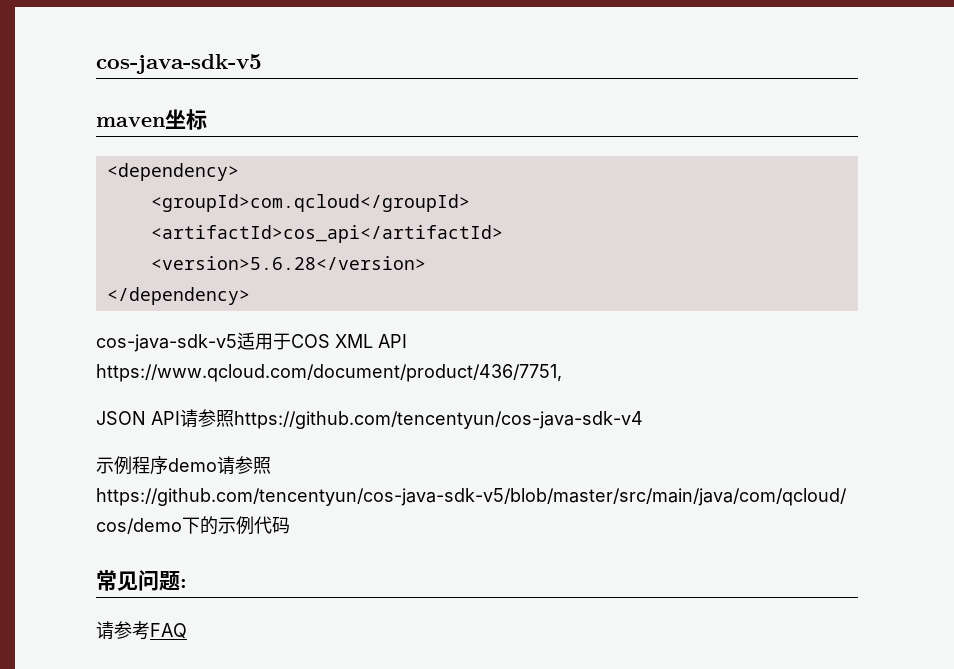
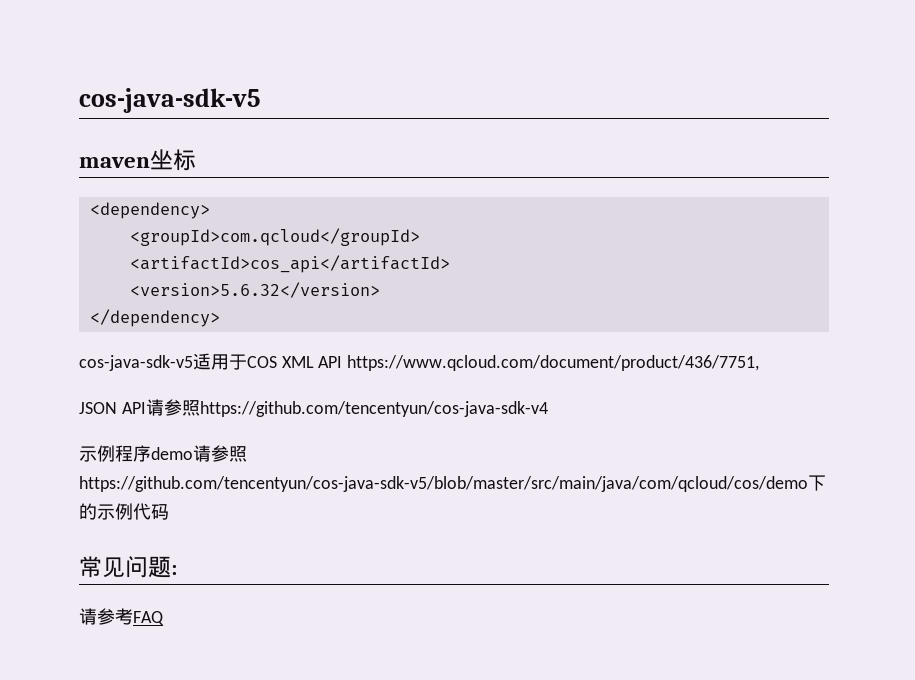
[150,256,426,270] <version>5.6.28</version> -> [129,282,380,298] <version>5.6.32</version>

